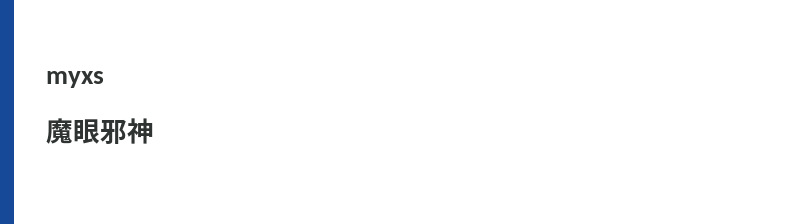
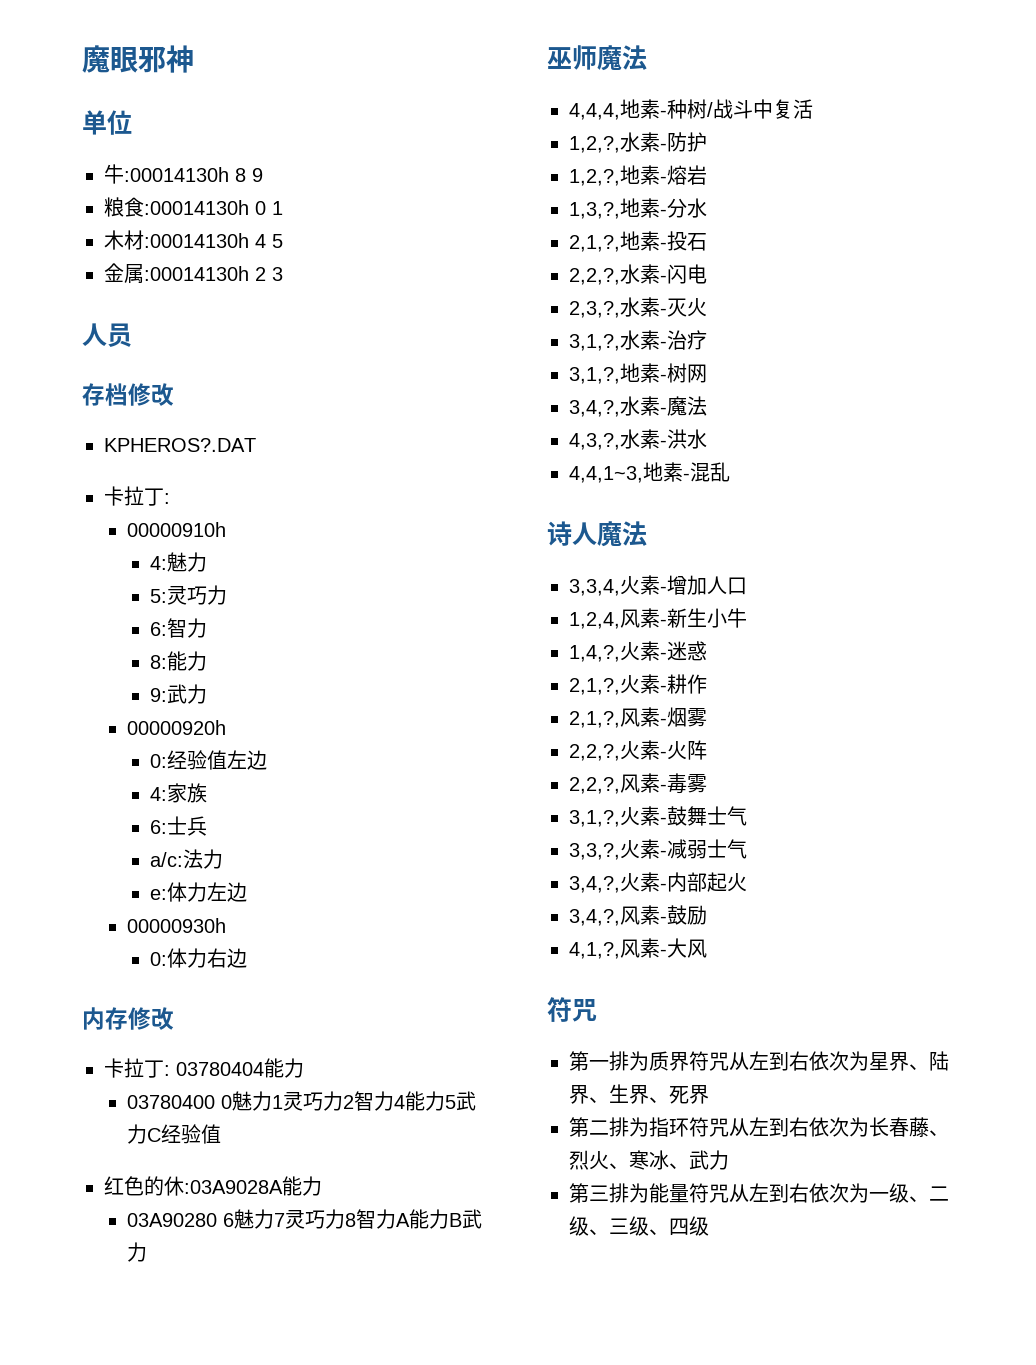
[46,71,104,88] myxs // -> (82, 59) none
(154, 131) none -> [82,110,132,135] [104,164,263,184] [104,197,283,217] [104,230,283,250] [104,263,283,284] [82,323,132,347] [82,383,174,406] [104,438,256,452] [104,486,170,506] [127,522,227,537] [150,552,208,572] [150,585,228,605] [150,618,208,638] [150,651,208,671] [150,684,208,704] [127,720,227,735] [150,750,268,770] [150,783,208,803] [150,816,208,836] [150,849,224,869] [150,882,248,902] [127,918,227,933] [150,948,248,968] [82,1007,174,1030] [104,1058,304,1078] [127,1091,477,1111] [127,1124,222,1144] [104,1176,322,1196] [127,1209,483,1229] [127,1242,148,1262] [547,45,647,71] [569,99,813,120] [569,132,707,153] [569,165,707,186] [569,198,707,219] [569,231,707,252] [569,264,707,285] [569,297,707,318] [569,330,707,351] [569,363,707,384] [569,396,707,417] [569,429,707,450] [569,462,730,483] [547,521,647,547] [569,575,747,596] [569,608,747,629] [569,641,707,662] [569,674,707,695] [569,707,707,728] [569,740,707,761] [569,773,707,794] [569,806,747,827] [569,839,747,860] [569,872,747,893] [569,905,707,926] [569,938,707,959] [547,997,597,1022] [569,1051,949,1071] [569,1084,709,1104] [569,1117,949,1137] [569,1150,729,1170] [569,1183,949,1203] [569,1216,709,1236] // 单位 // 牛:00014130h 8 9 // 粮食:00014130h 0 1 // 木材:00014130h 4 5 // 金属:00014130h 2 3 // 人员 // 存档修改 // KPHEROS?.DAT // 卡拉丁: // 00000910h // 4:魅力 // 5:灵巧力 // 6:智力 // 8:能力 // 9:武力 // 00000920h // 0:经验值左边 // 4:家族 // 6:士兵 // a/c:法力 // e:体力左边 // 00000930h // 0:体力右边 // 内存修改 // 卡拉丁: 03780404能力 // 03780400 0魅力1灵巧力2智力4能力5武力C经验值 // 红色的休:03A9028A能力 // 03A90280 6魅力7灵巧力8智力A能力B武力 // 巫师魔法 // 4,4,4,地素-种树/战斗中复活 // 1,2,?,水素-防护 // 1,2,?,地素-熔岩 // 1,3,?,地素-分水 // 2,1,?,地素-投石 // 2,2,?,水素-闪电 // 2,3,?,水素-灭火 // 3,1,?,水素-治疗 // 3,1,?,地素-树网 // 3,4,?,水素-魔法 // 4,3,?,水素-洪水 // 4,4,1~3,地素-混乱 // 诗人魔法 // 3,3,4,火素-增加人口 // 1,2,4,风素-新生小牛 // 1,4,?,火素-迷惑 // 2,1,?,火素-耕作 // 2,1,?,风素-烟雾 // 2,2,?,火素-火阵 // 2,2,?,风素-毒雾 // 3,1,?,火素-鼓舞士气 // 3,3,?,火素-减弱士气 // 3,4,?,火素-内部起火 // 3,4,?,风素-鼓励 // 4,1,?,风素-大风 // 符咒 // 第一排为质界符咒从左到右依次为星界、陆界、生界、死界 // 第二排为指环符咒从左到右依次为长春藤、烈火、寒冰、武力 // 第三排为能量符咒从左到右依次为一级、二级、三级、四级

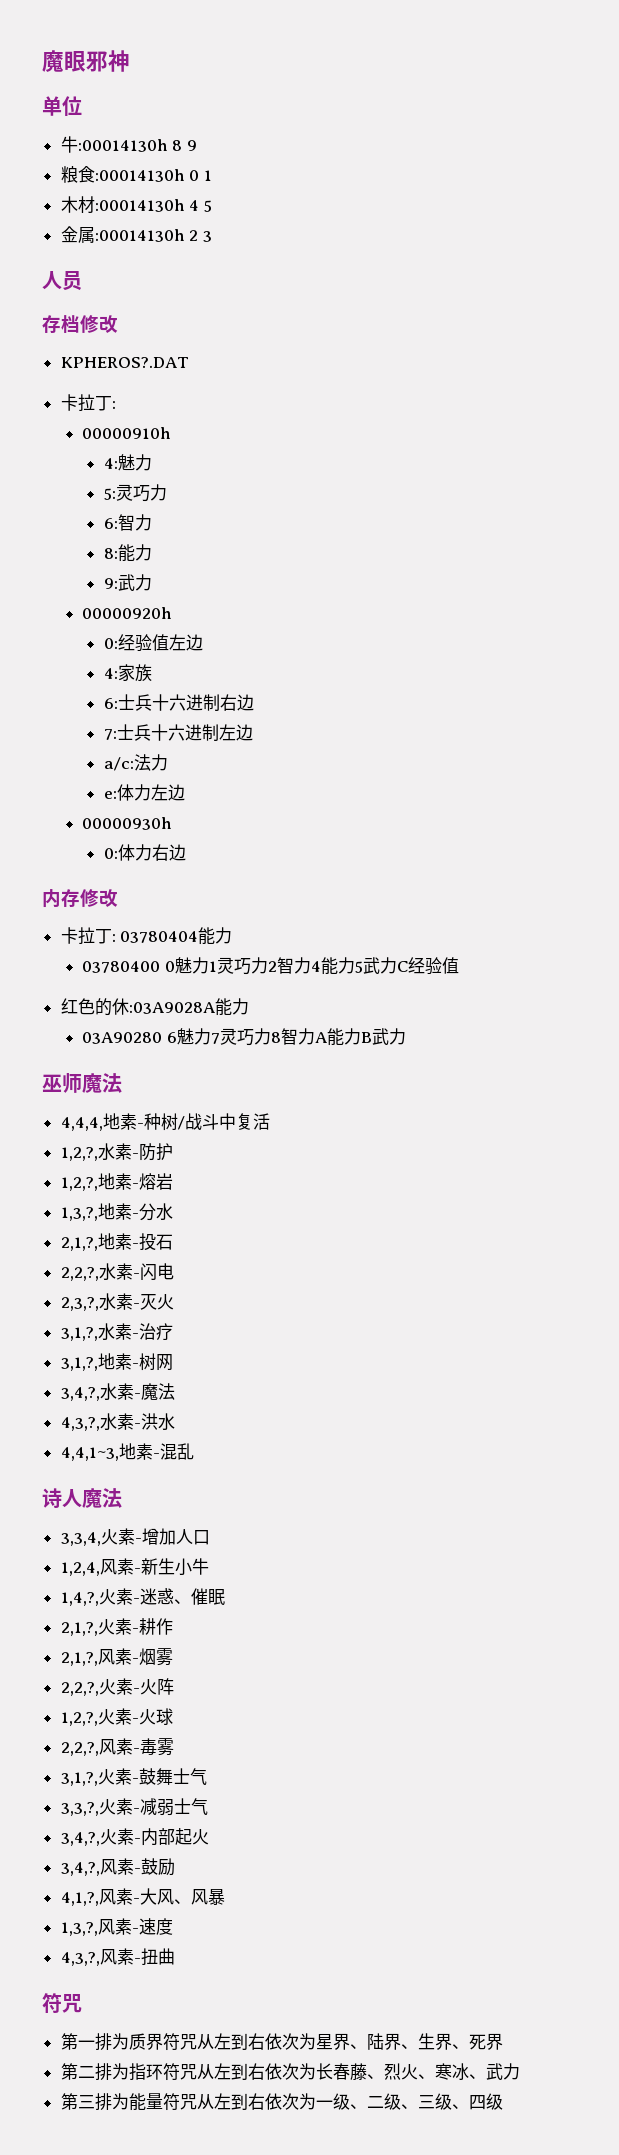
(208, 826) none -> [151,694,254,711] [103,724,253,741] 十六进制右边 // 7:士兵十六进制左边
(707, 651) none -> [173,1588,225,1605] 、催眠
(707, 750) none -> [60,1708,173,1726] // 1,2,?,火素-火球
(707, 948) none -> [173,1889,225,1905] [60,1918,173,1936] [60,1948,175,1966] 、风暴 // 1,3,?,风素-速度 // 4,3,?,风素-扭曲

